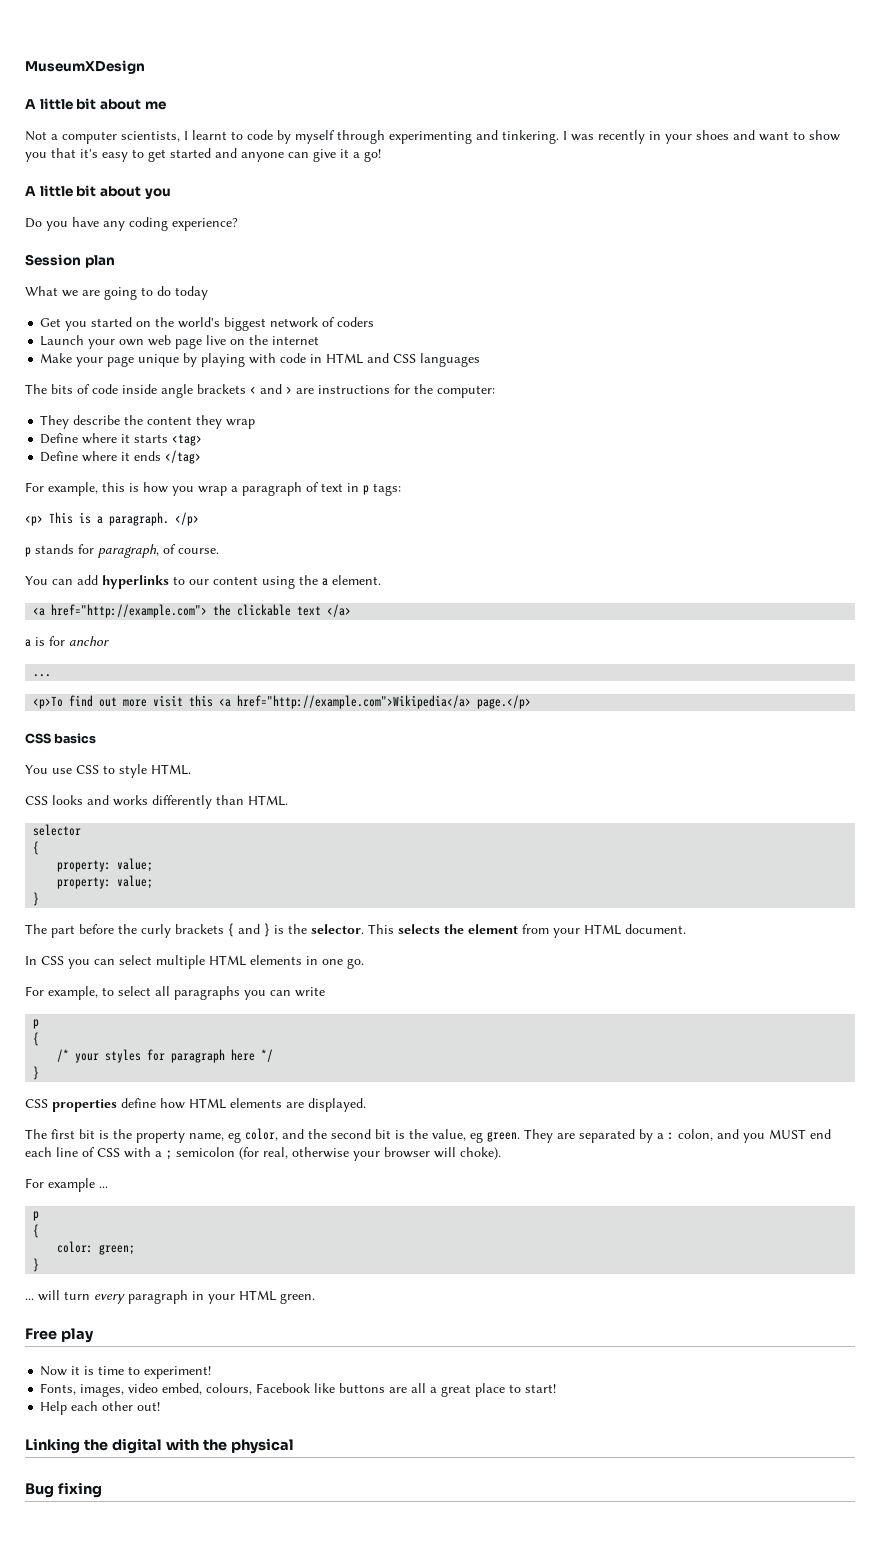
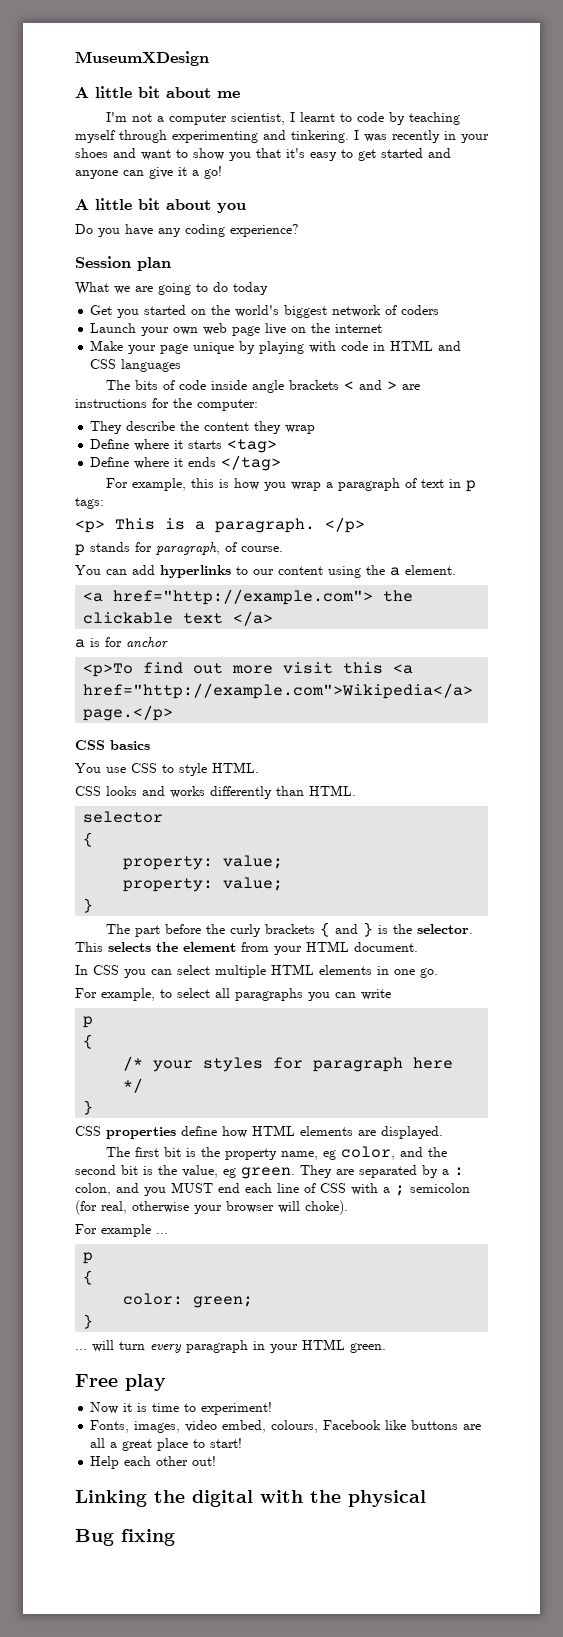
[25,131,47,141] Not -> [106,112,153,122] I'm not
[121,131,180,142] scientists, -> [231,113,286,125] scientist,
(291, 137) none -> [409,112,461,125] teaching
[33,674,52,677] // ... -> (168, 642) none

